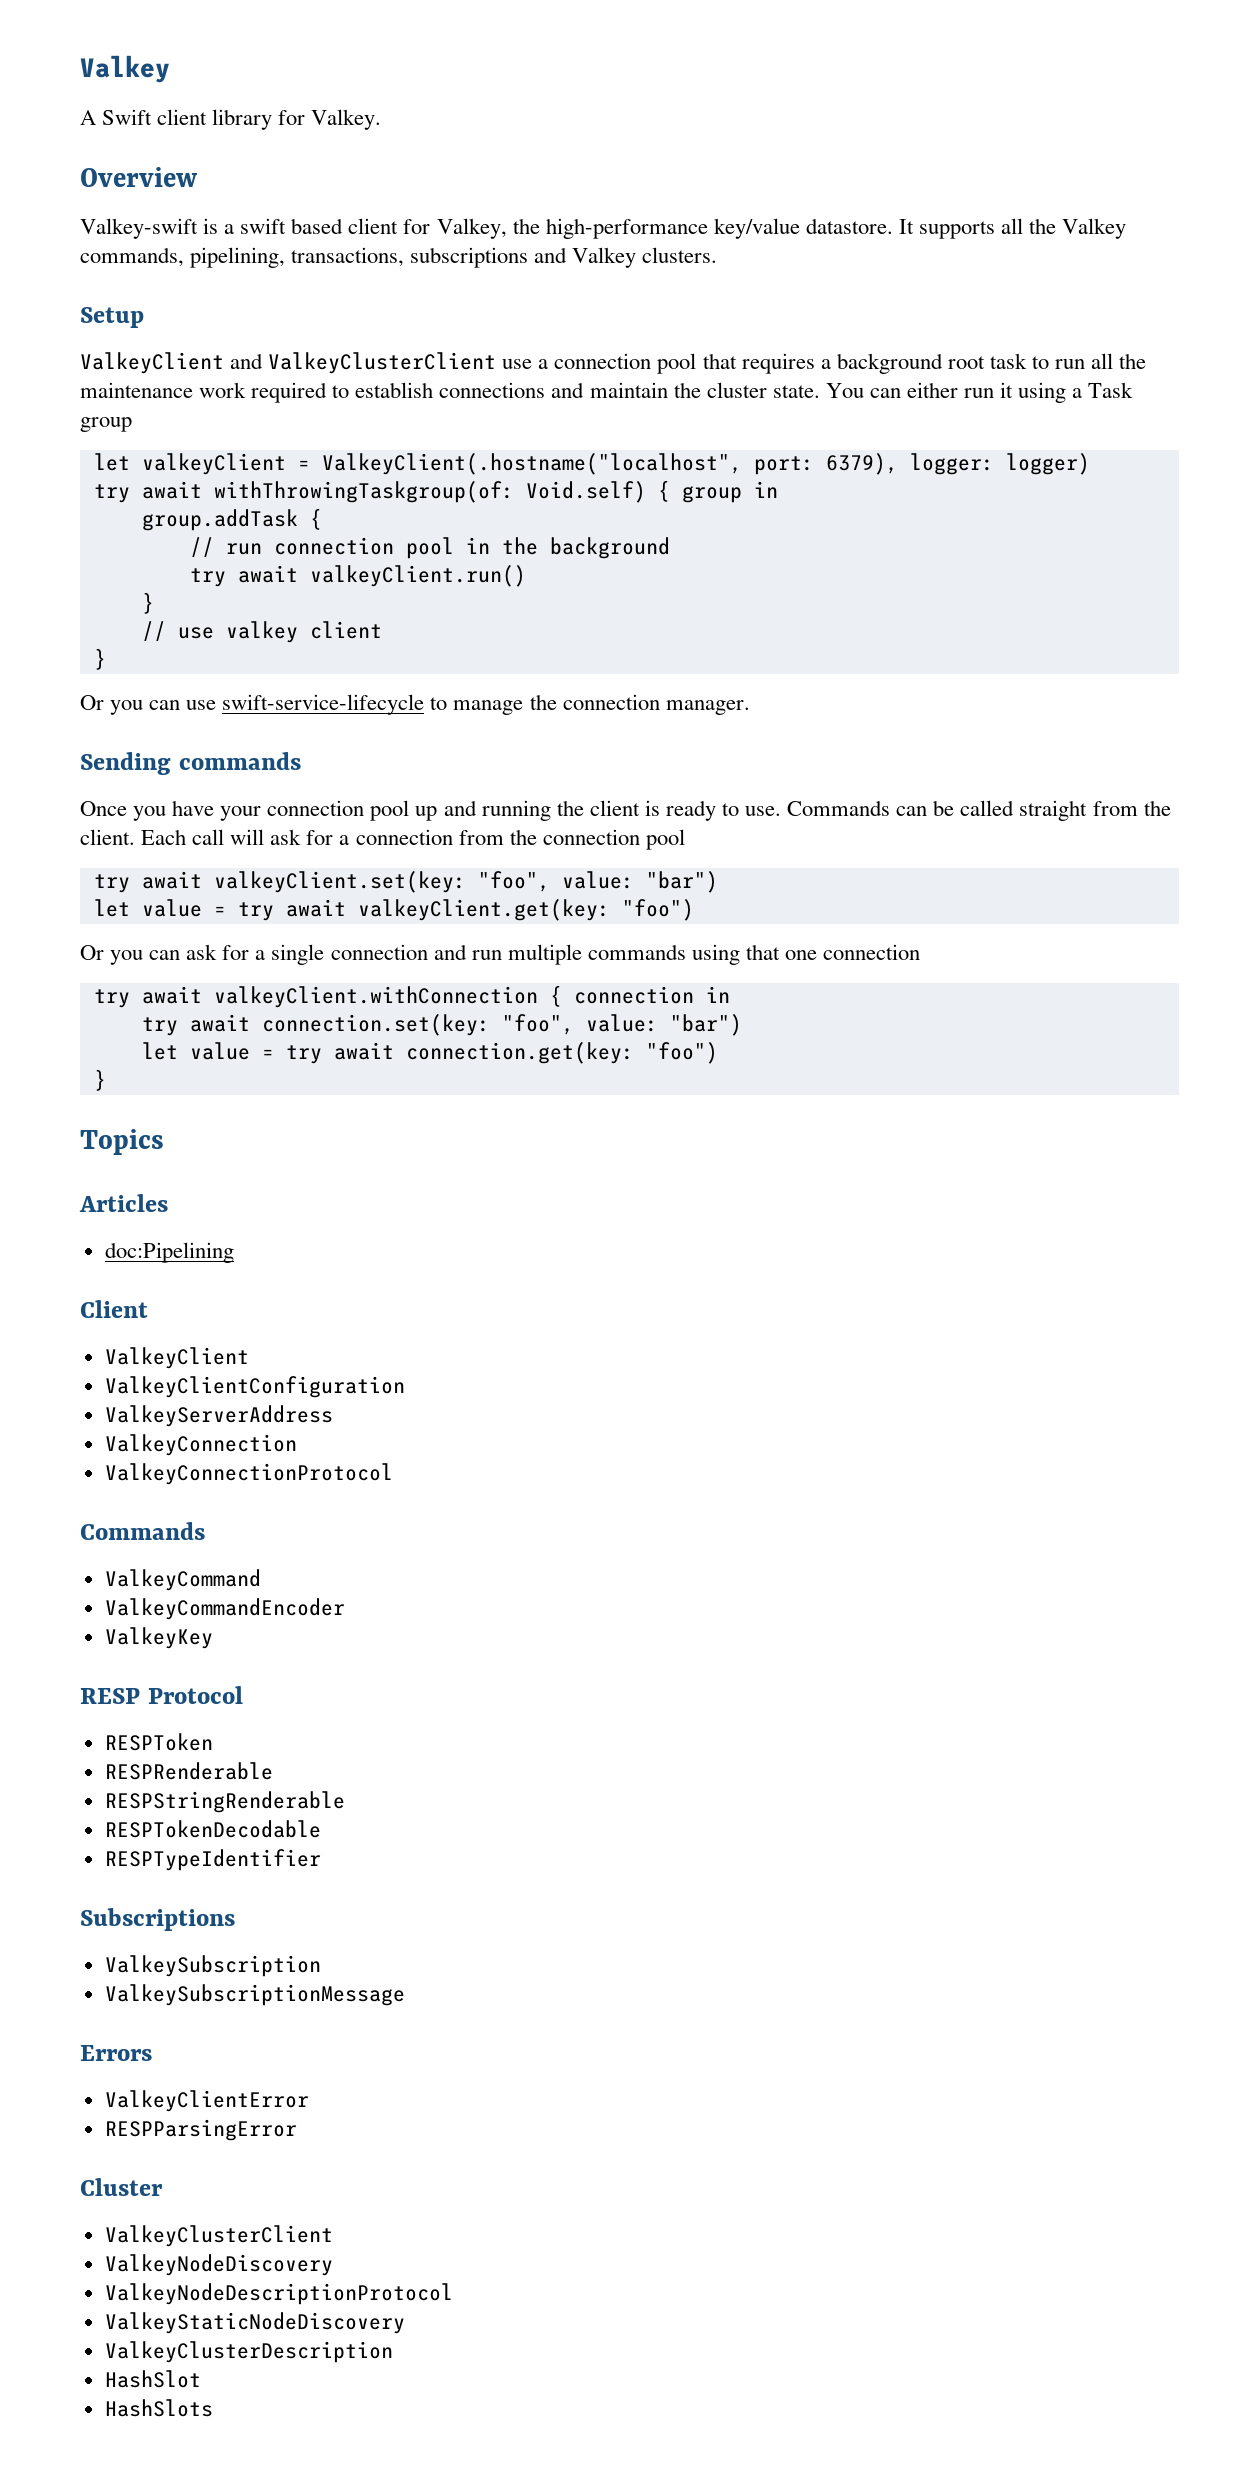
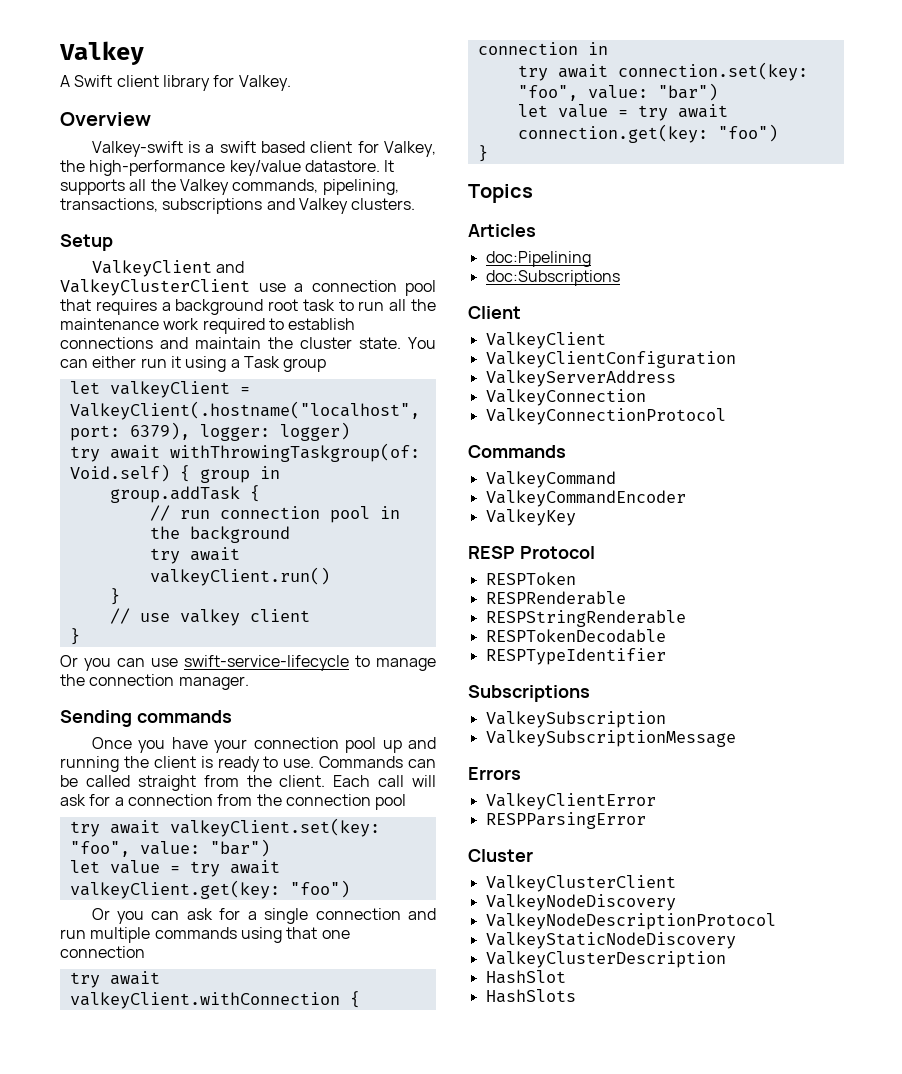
(234, 1252) none -> [485,270,620,286] // doc:Subscriptions

